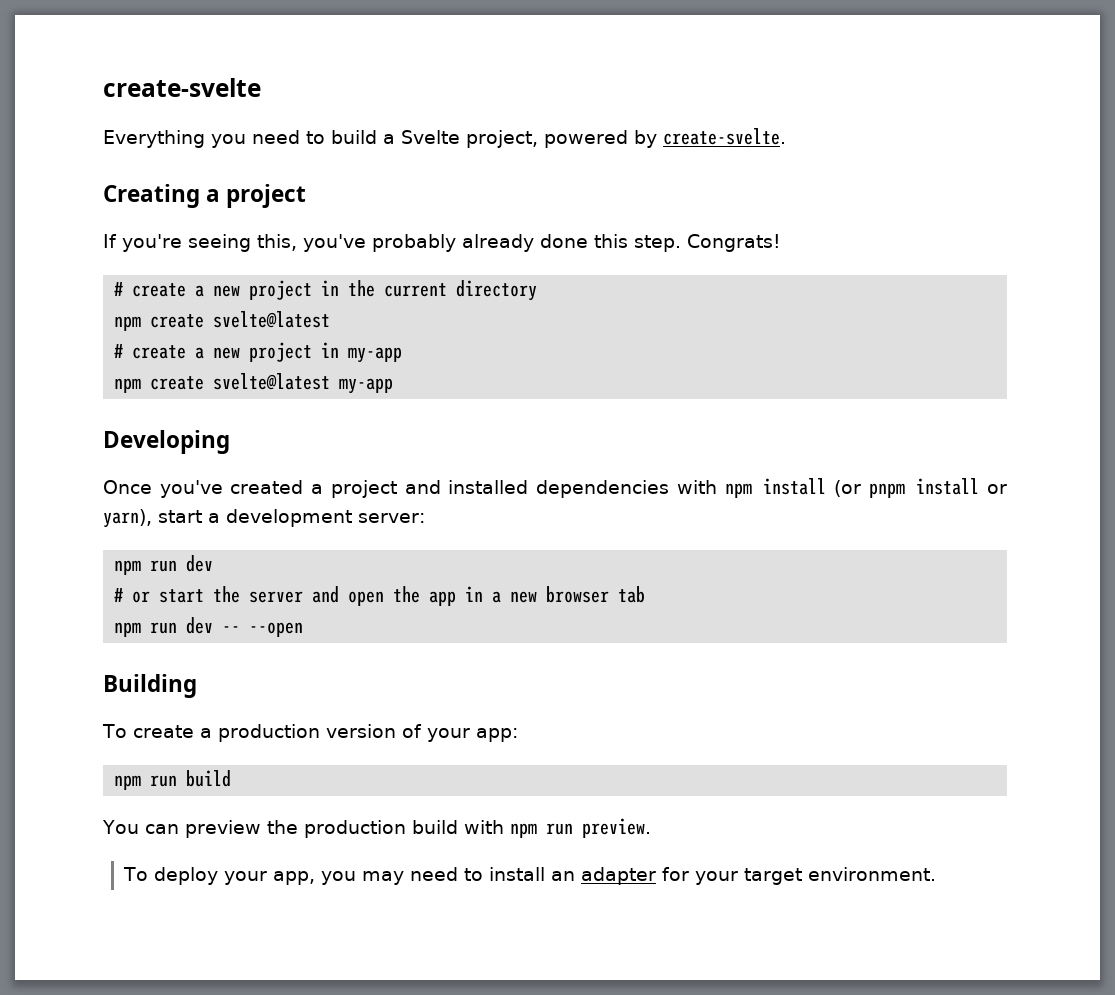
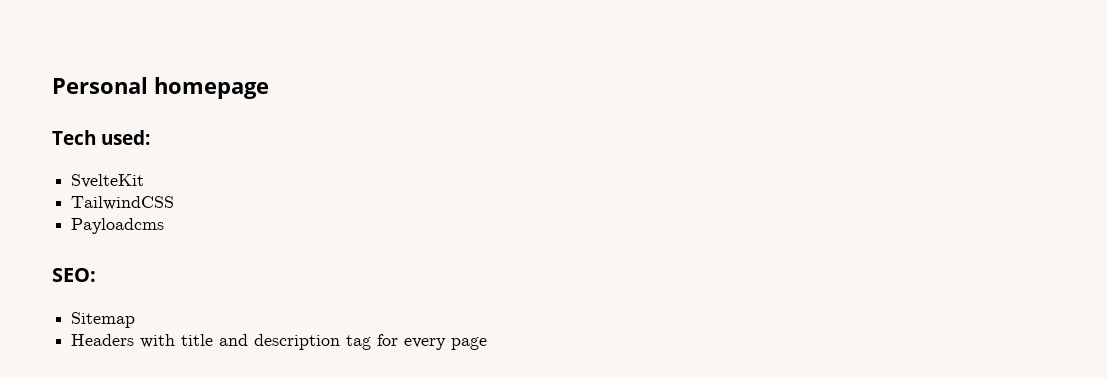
[103,78,261,97] [103,128,786,148] [103,184,307,208] [103,234,781,252] [114,280,538,301] [114,311,331,331] [114,342,403,363] [114,373,394,394] [103,430,230,454] [103,478,1008,498] [103,509,425,528] [114,555,214,575] [114,586,646,606] [114,617,304,637] [103,674,197,698] [102,724,518,742] [114,770,232,790] [102,818,651,838] [123,867,937,885] create-svelte // Everything you need to build a Svelte project, powered by create-svelte. // Creating a project // If you're seeing this, you've probably already done this step. Congrats! // # create a new project in the current directory // npm create svelte@latest // # create a new project in my-app // npm create svelte@latest my-app // Developing // Once you've created a project and installed dependencies with npm install (or pnpm install or yarn), start a development server: // npm run dev // # or start the server and open the app in a new browser tab // npm run dev -- --open // Building // To create a production version of your app: // npm run build // You can preview the production build with npm run preview. // To deploy your app, you may need to install an adapter for your target environment. -> [52,77,269,99] [52,130,150,145] [71,174,145,188] [71,196,175,210] [71,218,165,234] [52,268,96,282] [71,312,136,328] [71,334,488,350] Personal homepage // Tech used: // SvelteKit // TailwindCSS // Payloadcms // SEO: // Sitemap // Headers with title and description tag for every page

